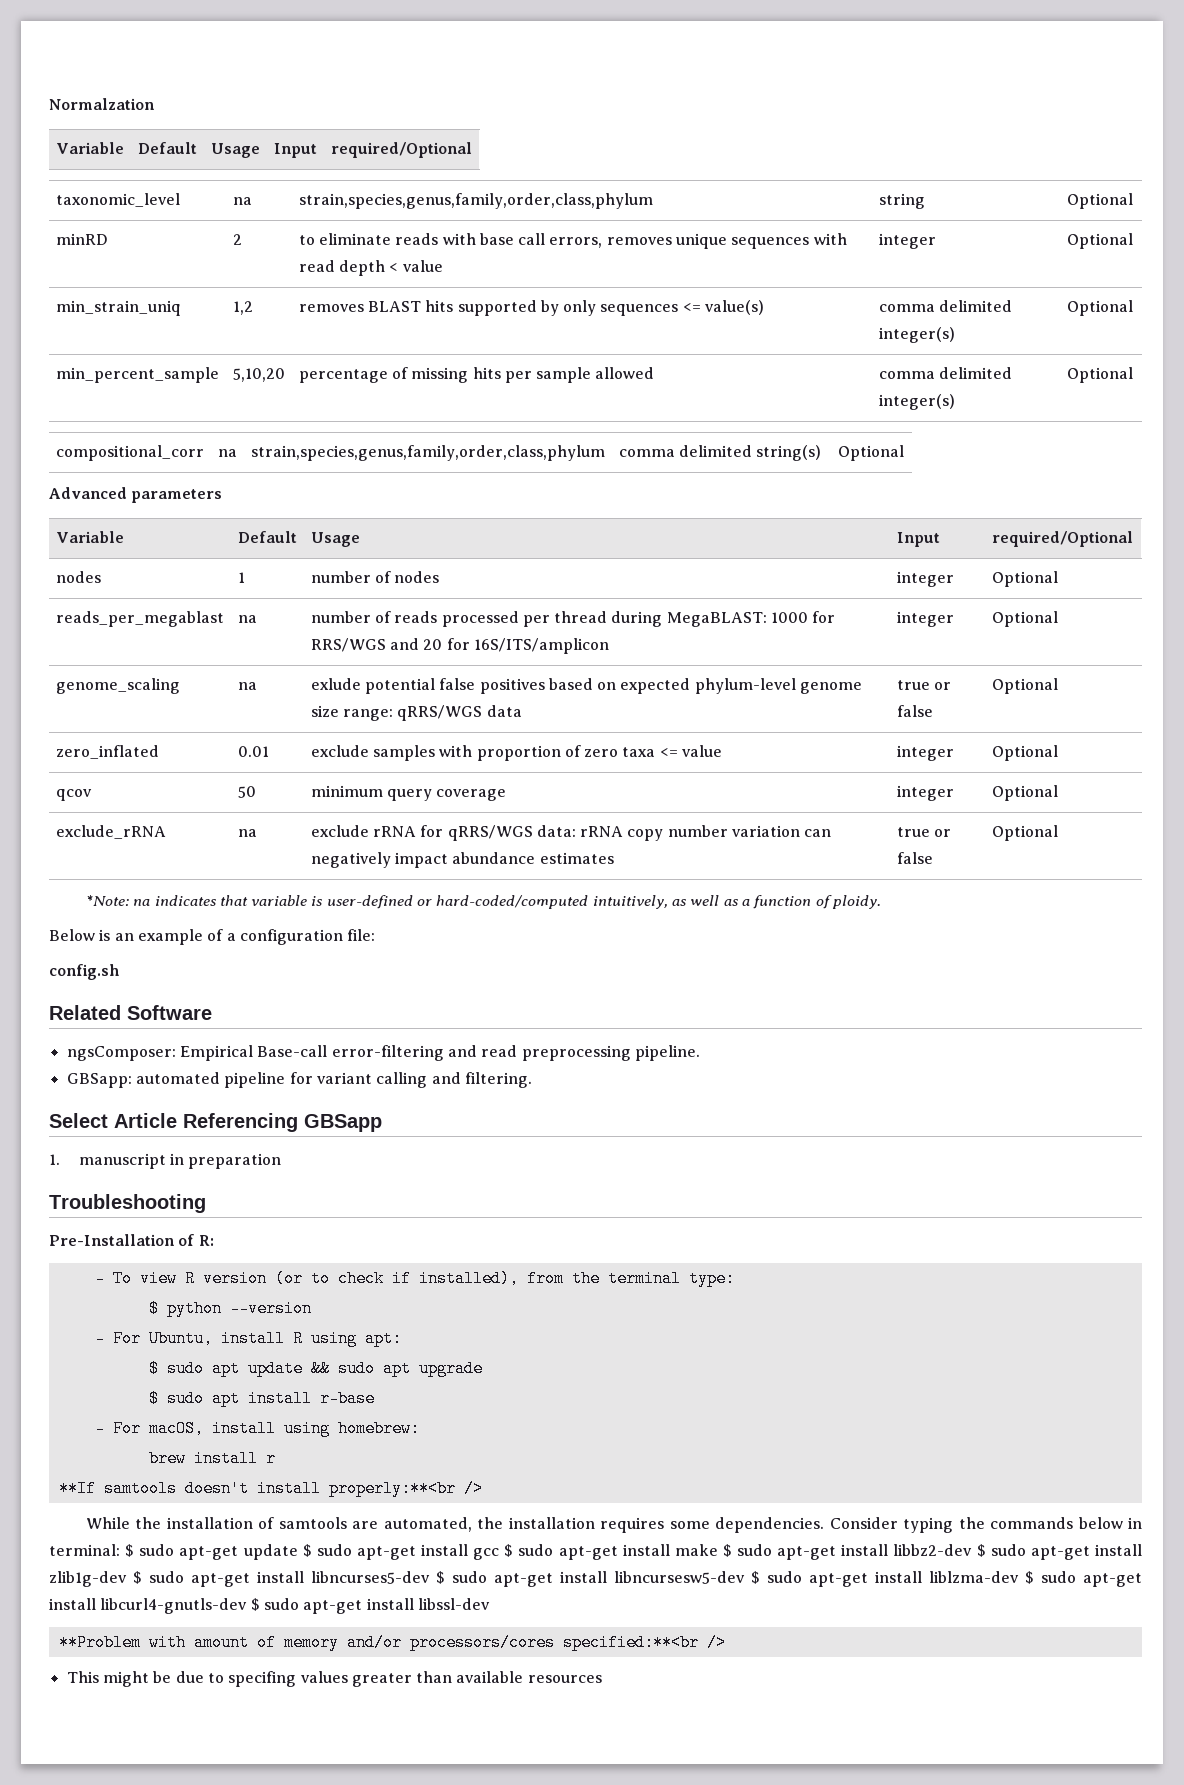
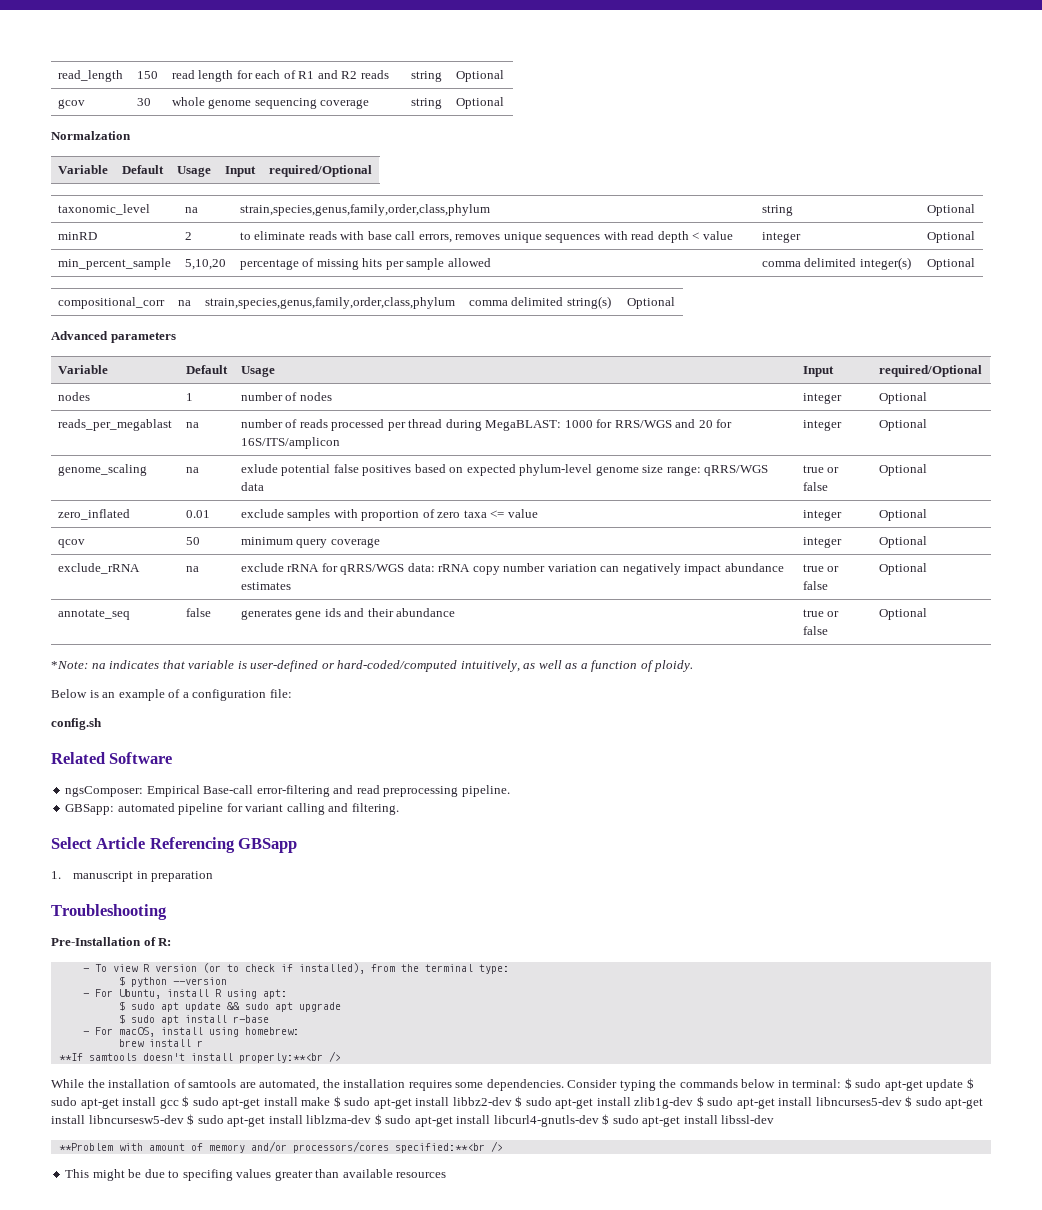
(49, 104) none -> [57,70,123,82] [136,71,158,79] [171,70,389,82] [410,71,442,82] [455,70,504,82] [57,99,85,109] [136,98,151,106] [171,97,370,109] [410,98,442,109] [455,97,504,109] read_length | 150 | read length for each of R1 and R2 reads | string | Optional // gcov | 30 | whole genome sequencing coverage | string | Optional //
[55,300,181,316] [232,301,253,315] [298,300,765,316] [878,300,1012,312] [878,327,955,343] [1066,300,1133,316] // min_strain_uniq | 1,2 | removes BLAST hits supported by only sequences <= value(s) | comma delimited integer(s) | Optional -> (975, 237) none
(1058, 833) none -> [57,609,130,620] [185,608,211,617] [240,608,456,620] [802,609,840,617] [802,626,828,635] [878,608,927,620] // annotate_seq | false | generates gene ids and their abundance | true or false | Optional

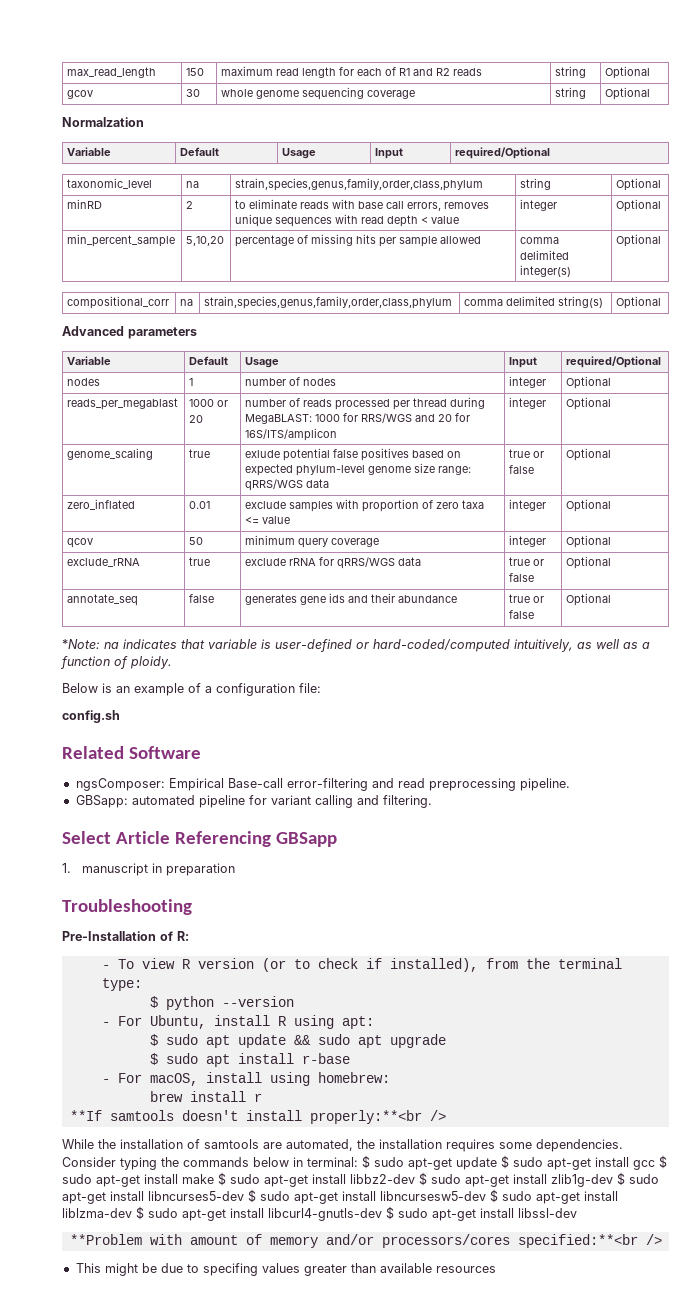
[57,70,123,82] read_length -> [67,67,157,78] max_read_length
(158, 75) none -> [221,66,274,76] maximum
[185,422,199,428] na -> [189,399,229,407] [189,415,204,423] 1000 or 20
[185,467,199,473] na -> [189,449,211,458] true
[185,566,199,572] na -> [189,557,211,566] true
[407,563,784,575] [240,582,291,590] data: rRNA copy number variation can negatively impact abundance estimates -> [398,557,422,566] data

